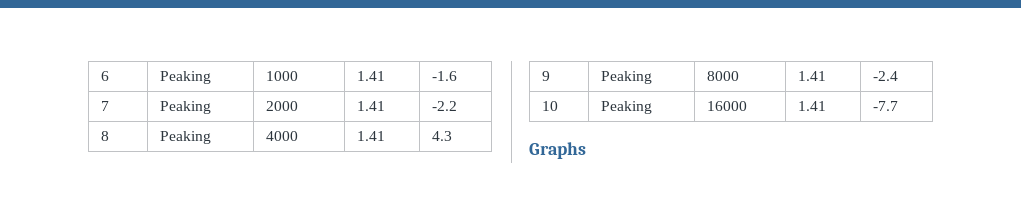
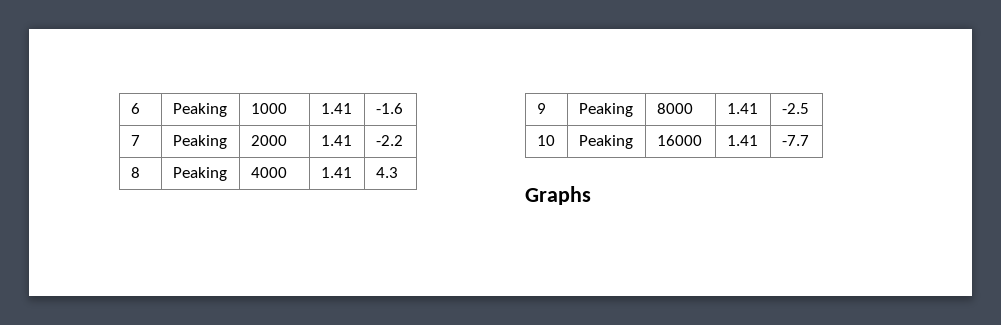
[873,71,899,81] -2.4 -> [781,103,809,114] -2.5

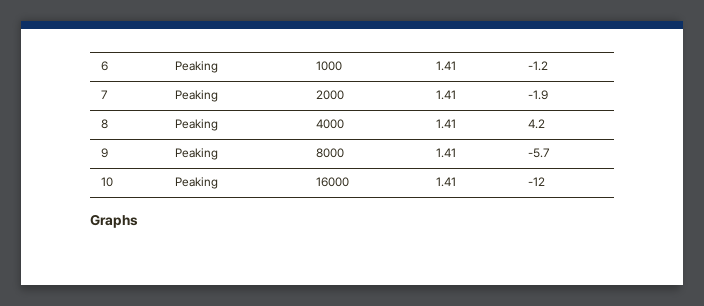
[375,103,403,114] -1.6 -> [527,61,548,71] -1.2
[375,135,403,146] -2.2 -> [527,90,548,100] -1.9
[375,167,398,178] 4.3 -> [527,119,545,129] 4.2
[781,103,809,114] -2.5 -> [527,148,550,158] -5.7
[781,135,809,146] -7.7 -> [527,177,545,186] -12

